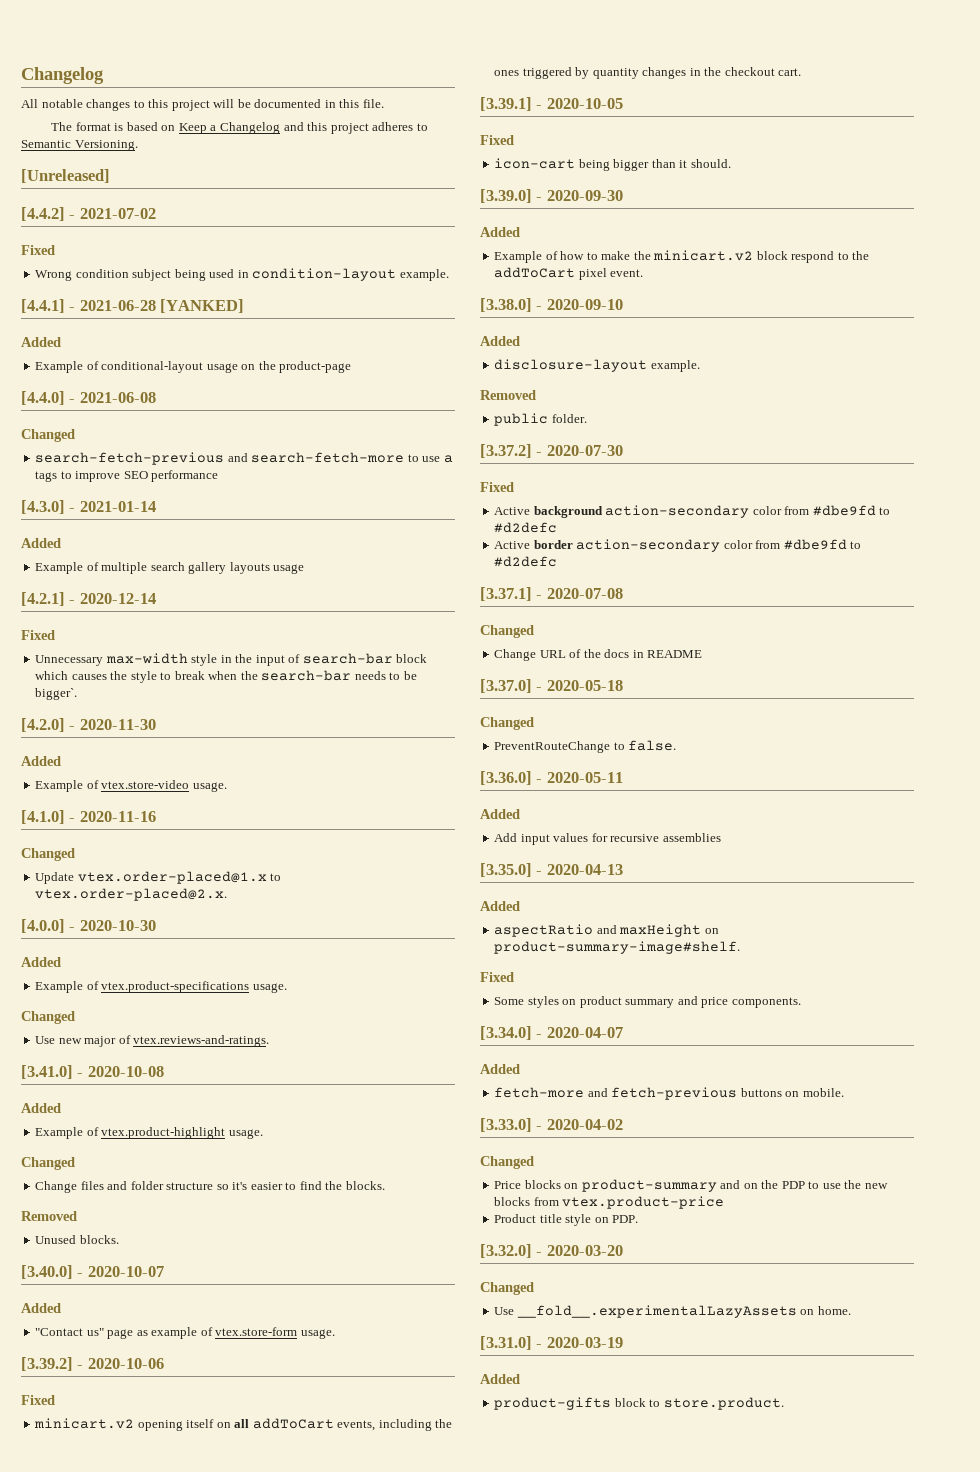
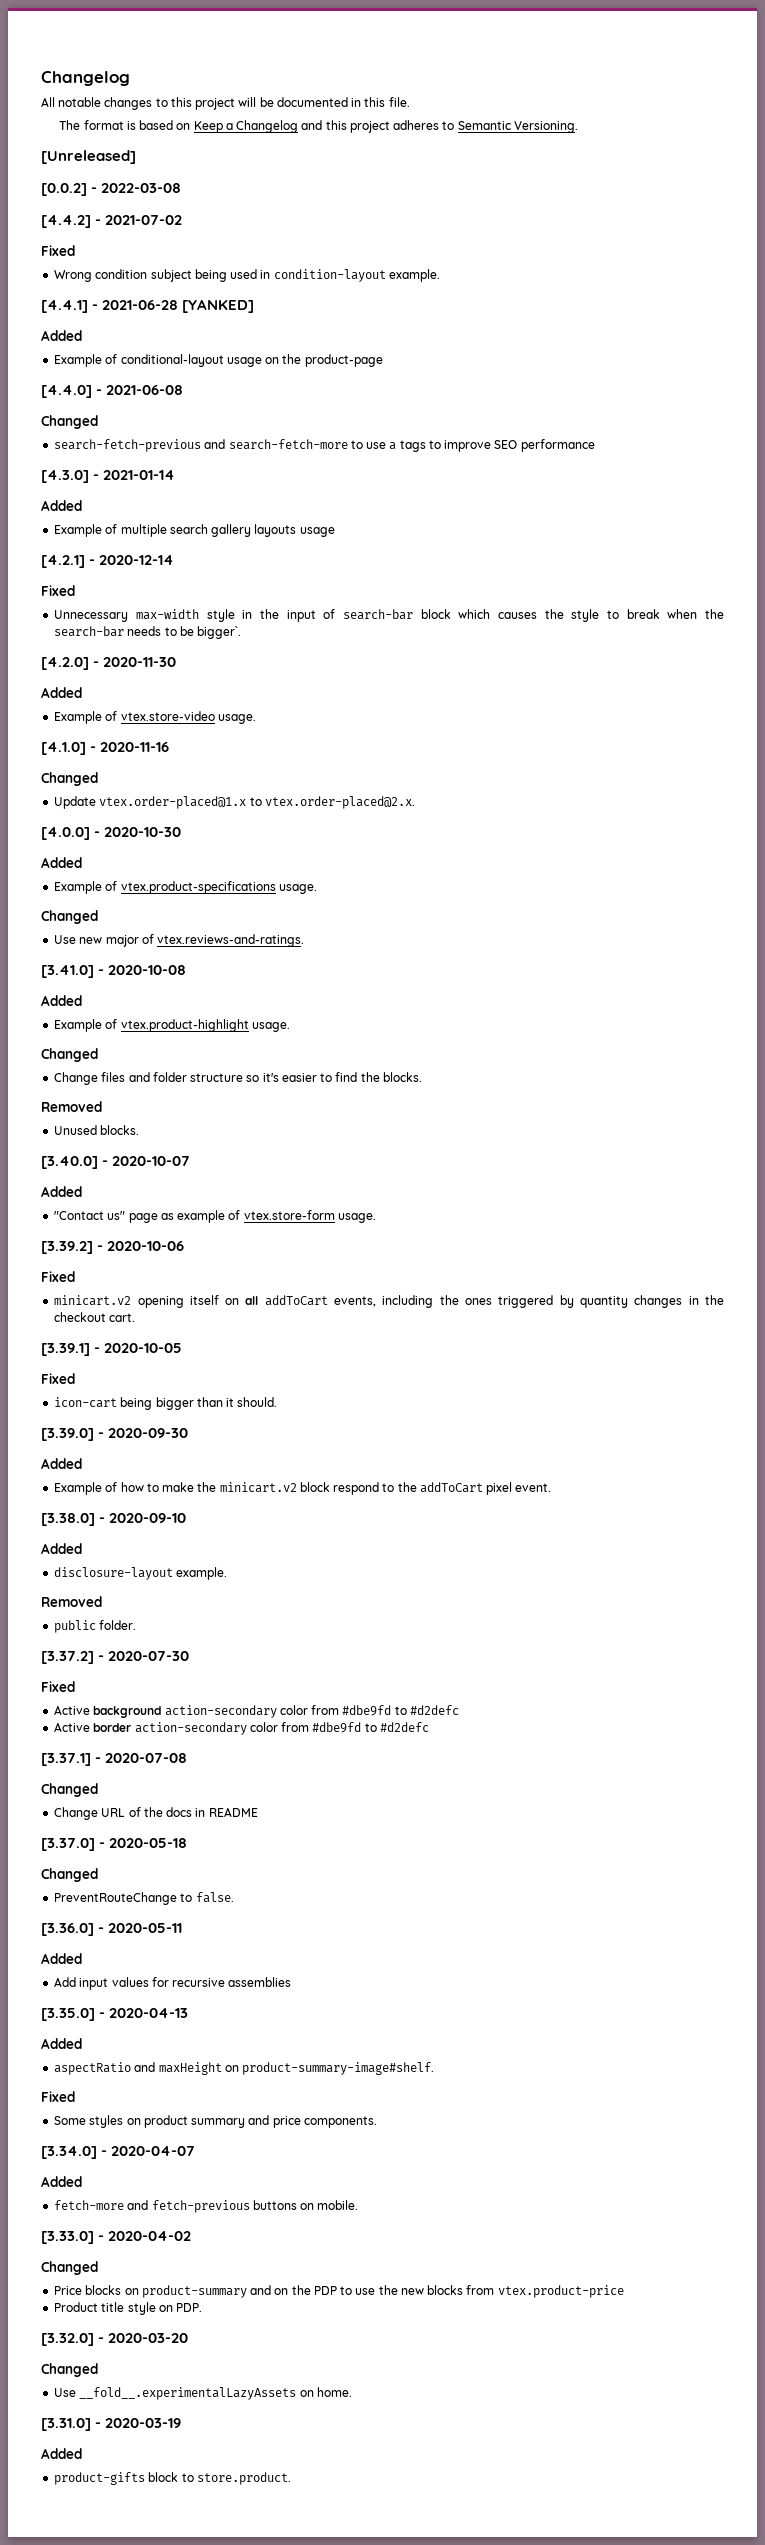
(110, 176) none -> [41,183,182,196] // [0.0.2] - 2022-03-08

